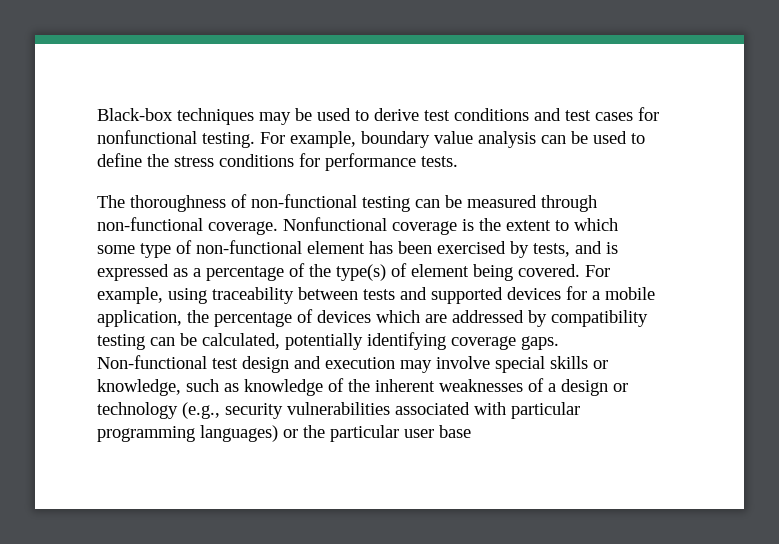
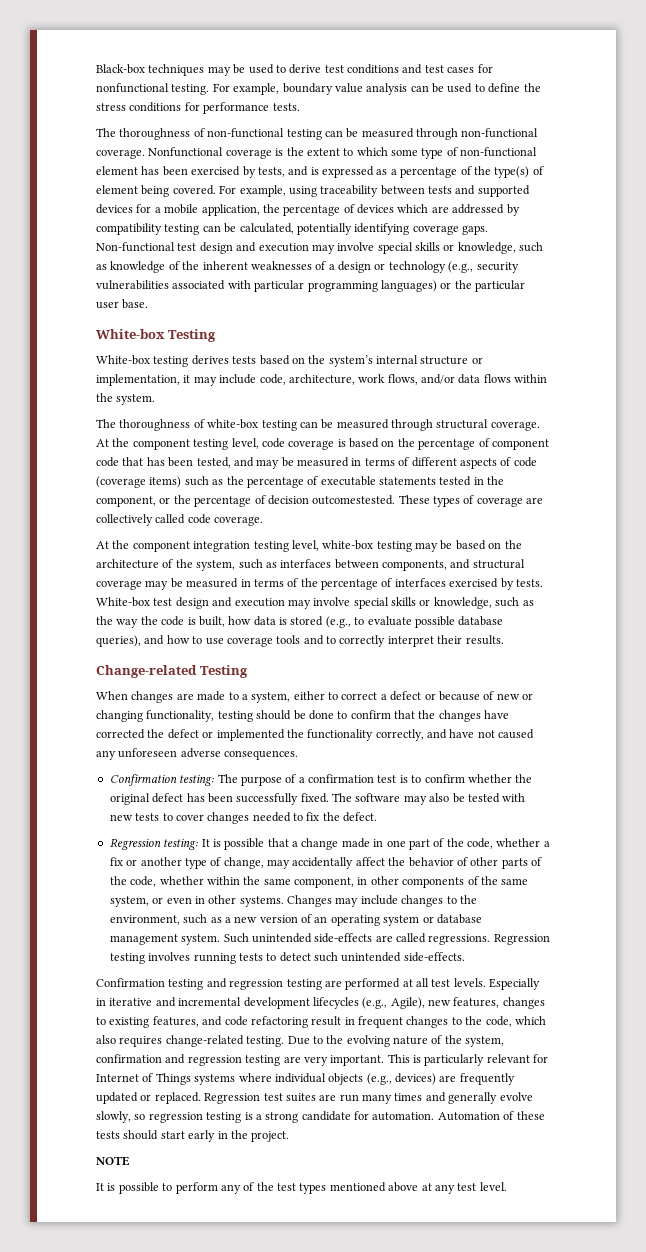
[439,425,471,438] base -> [122,299,149,309] [96,329,216,342] [96,355,483,367] [96,374,548,386] [96,393,156,405] [96,419,540,431] [96,438,549,450] [96,457,537,469] [96,476,505,488] [96,495,544,507] [96,514,264,526] [96,540,522,552] [96,559,525,571] [96,578,543,590] [96,597,534,609] [96,616,504,628] [96,635,504,647] [96,665,248,678] [96,691,533,703] [96,710,510,722] [96,729,535,741] [96,748,299,760] [109,774,533,786] [109,793,526,805] [109,812,378,824] [109,838,550,850] [109,857,542,869] [109,876,529,888] [109,895,477,907] [109,914,482,926] [109,933,550,945] [109,952,465,964] [96,978,541,990] [96,997,545,1009] [96,1016,546,1028] [96,1035,505,1047] [96,1054,549,1066] [96,1073,515,1085] [96,1092,533,1104] [96,1111,545,1123] [96,1130,290,1142] [96,1156,130,1166] [96,1182,507,1194] base. // White-box Testing // White-box testing derives tests based on the system’s internal structure or implementation, it may include code, architecture, work flows, and/or data flows within the system. // The thoroughness of white-box testing can be measured through structural coverage. At the component testing level, code coverage is based on the percentage of component code that has been tested, and may be measured in terms of different aspects of code (coverage items) such as the percentage of executable statements tested in the component, or the percentage of decision outcomestested. These types of coverage are collectively called code coverage. // At the component integration testing level, white-box testing may be based on the architecture of the system, such as interfaces between components, and structural coverage may be measured in terms of the percentage of interfaces exercised by tests. White-box test design and execution may involve special skills or knowledge, such as the way the code is built, how data is stored (e.g., to evaluate possible database queries), and how to use coverage tools and to correctly interpret their results. // Change-related Testing // When changes are made to a system, either to correct a defect or because of new or changing functionality, testing should be done to confirm that the changes have corrected the defect or implemented the functionality correctly, and have not caused any unforeseen adverse consequences. // Confirmation testing: The purpose of a confirmation test is to confirm whether the original defect has been successfully fixed. The software may also be tested with new tests to cover changes needed to fix the defect. // Regression testing: It is possible that a change made in one part of the code, whether a fix or another type of change, may accidentally affect the behavior of other parts of the code, whether within the same component, in other components of the same system, or even in other systems. Changes may include changes to the environment, such as a new version of an operating system or database management system. Such unintended side-effects are called regressions. Regression testing involves running tests to detect such unintended side-effects. // Confirmation testing and regression testing are performed at all test levels. Especially in iterative and incremental development lifecycles (e.g., Agile), new features, changes to existing features, and code refactoring result in frequent changes to the code, which also requires change-related testing. Due to the evolving nature of the system, confirmation and regression testing are very important. This is particularly relevant for Internet of Things systems where individual objects (e.g., devices) are frequently updated or replaced. Regression test suites are run many times and generally evolve slowly, so regression testing is a strong candidate for automation. Automation of these tests should start early in the project. // NOTE // It is possible to perform any of the test types mentioned above at any test level.

